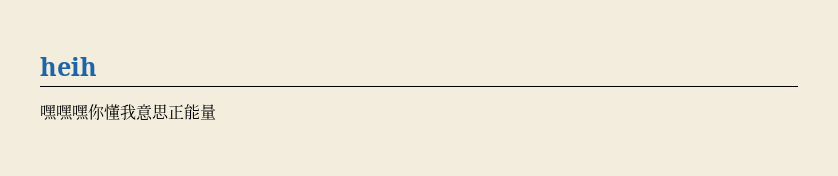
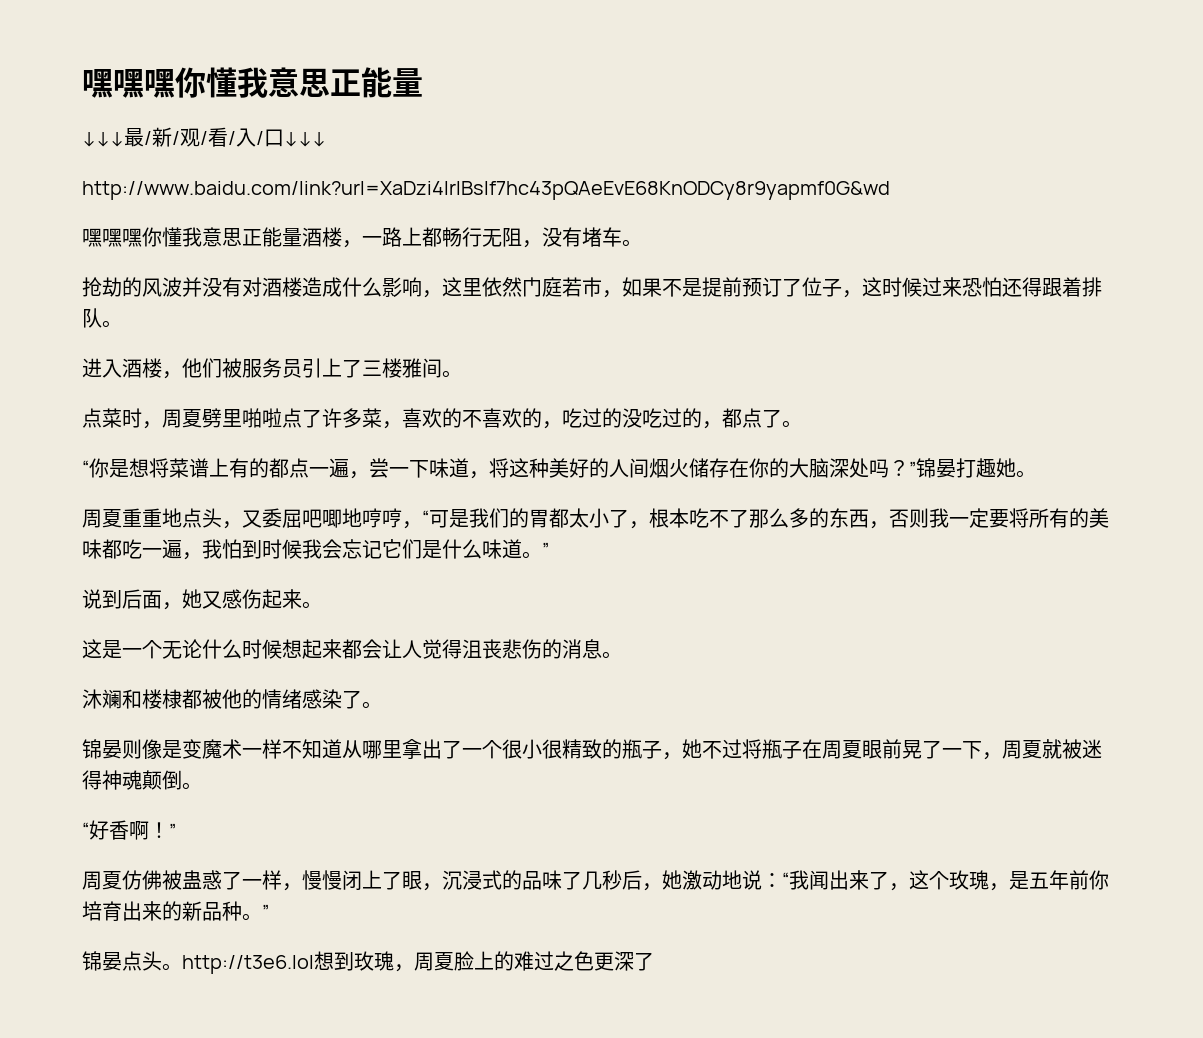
[40,57,97,76] [40,104,216,121] heih // 嘿嘿嘿你懂我意思正能量 -> [82,67,423,98] [82,127,326,147] [82,181,890,200] [82,227,642,248] [82,277,1102,298] [82,308,122,328] [82,358,462,379] [82,408,802,429] [82,458,1036,479] [82,508,1109,529] [82,539,549,560] [82,589,322,610] [82,639,622,659] [82,689,382,709] [82,739,1102,760] [82,770,202,790] [82,820,176,840] [82,870,1109,891] [82,901,269,921] [82,951,654,974] 嘿嘿嘿你懂我意思正能量 // ↓↓↓最/新/观/看/入/口↓↓↓ // http://www.baidu.com/link?url=XaDzi4lrlBsIf7hc43pQAeEvE68KnODCy8r9yapmf0G&wd // 嘿嘿嘿你懂我意思正能量酒楼，一路上都畅行无阻，没有堵车。 // 抢劫的风波并没有对酒楼造成什么影响，这里依然门庭若市，如果不是提前预订了位子，这时候过来恐怕还得跟着排队。 // 进入酒楼，他们被服务员引上了三楼雅间。 // 点菜时，周夏劈里啪啦点了许多菜，喜欢的不喜欢的，吃过的没吃过的，都点了。 // “你是想将菜谱上有的都点一遍，尝一下味道，将这种美好的人间烟火储存在你的大脑深处吗？”锦晏打趣她。 // 周夏重重地点头，又委屈吧唧地哼哼，“可是我们的胃都太小了，根本吃不了那么多的东西，否则我一定要将所有的美味都吃一遍，我怕到时候我会忘记它们是什么味道。” // 说到后面，她又感伤起来。 // 这是一个无论什么时候想起来都会让人觉得沮丧悲伤的消息。 // 沐斓和楼棣都被他的情绪感染了。 // 锦晏则像是变魔术一样不知道从哪里拿出了一个很小很精致的瓶子，她不过将瓶子在周夏眼前晃了一下，周夏就被迷得神魂颠倒。 // “好香啊！” // 周夏仿佛被蛊惑了一样，慢慢闭上了眼，沉浸式的品味了几秒后，她激动地说：“我闻出来了，这个玫瑰，是五年前你培育出来的新品种。” // 锦晏点头。http://t3e6.lol想到玫瑰，周夏脸上的难过之色更深了

